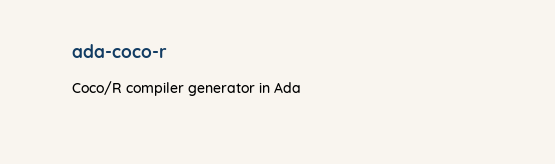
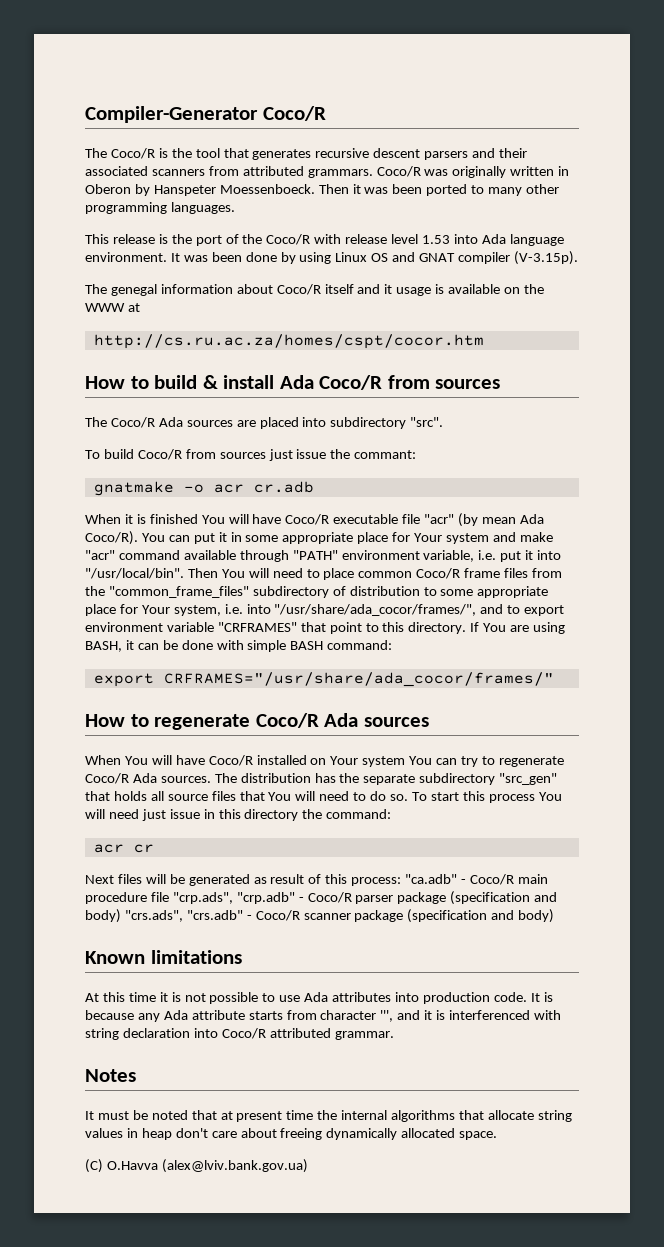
[72,44,167,58] [72,81,301,96] ada-coco-r // Coco/R compiler generator in Ada -> [85,106,326,123] [85,148,528,160] [85,166,570,178] [85,184,560,196] [85,202,235,214] [85,234,564,246] [85,251,578,265] [85,284,544,296] [85,303,140,312] [93,334,484,349] [85,375,501,390] [85,417,444,429] [85,449,417,461] [93,481,314,496] [85,513,544,527] [85,531,553,545] [85,550,562,562] [85,568,563,580] [85,586,549,598] [85,604,565,616] [85,622,566,634] [85,640,393,652] [93,672,554,687] [85,713,429,730] [85,755,564,767] [85,773,558,785] [85,791,562,803] [85,809,392,821] [93,844,154,853] [85,874,548,886] [85,891,558,905] [85,909,555,923] [85,950,242,964] [85,992,553,1004] [85,1010,561,1022] [85,1028,394,1040] [85,1069,136,1082] [85,1110,572,1122] [85,1128,498,1140] [85,1159,308,1173] Compiler-Generator Coco/R // The Coco/R is the tool that generates recursive descent parsers and their associated scanners from attributed grammars. Coco/R was originally written in Oberon by Hanspeter Moessenboeck. Then it was been ported to many other programming languages. // This release is the port of the Coco/R with release level 1.53 into Ada language environment. It was been done by using Linux OS and GNAT compiler (V-3.15p). // The genegal information about Coco/R itself and it usage is available on the WWW at // http://cs.ru.ac.za/homes/cspt/cocor.htm // How to build & install Ada Coco/R from sources // The Coco/R Ada sources are placed into subdirectory "src". // To build Coco/R from sources just issue the commant: // gnatmake -o acr cr.adb // When it is finished You will have Coco/R executable file "acr" (by mean Ada Coco/R). You can put it in some appropriate place for Your system and make "acr" command available through "PATH" environment variable, i.e. put it into "/usr/local/bin". Then You will need to place common Coco/R frame files from the "common_frame_files" subdirectory of distribution to some appropriate place for Your system, i.e. into "/usr/share/ada_cocor/frames/", and to export environment variable "CRFRAMES" that point to this directory. If You are using BASH, it can be done with simple BASH command: // export CRFRAMES="/usr/share/ada_cocor/frames/" // How to regenerate Coco/R Ada sources // When You will have Coco/R installed on Your system You can try to regenerate Coco/R Ada sources. The distribution has the separate subdirectory "src_gen" that holds all source files that You will need to do so. To start this process You will need just issue in this directory the command: // acr cr // Next files will be generated as result of this process: "ca.adb" - Coco/R main procedure file "crp.ads", "crp.adb" - Coco/R parser package (specification and body) "crs.ads", "crs.adb" - Coco/R scanner package (specification and body) // Known limitations // At this time it is not possible to use Ada attributes into production code. It is because any Ada attribute starts from character ''', and it is interferenced with string declaration into Coco/R attributed grammar. // Notes // It must be noted that at present time the internal algorithms that allocate string values in heap don't care about freeing dynamically allocated space. // (C) O.Havva (alex@lviv.bank.gov.ua)

